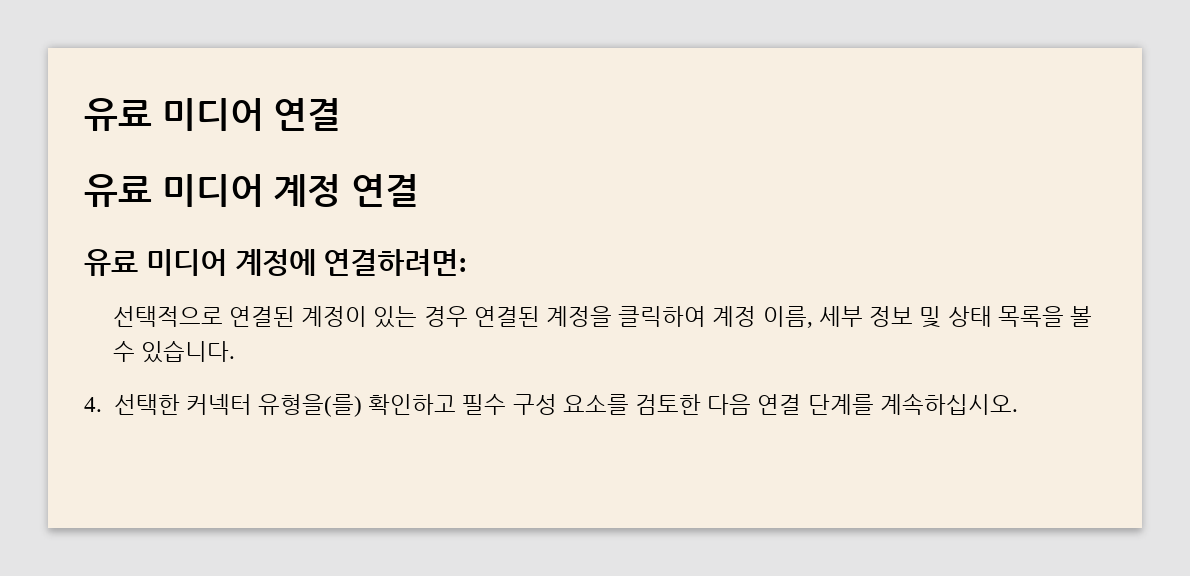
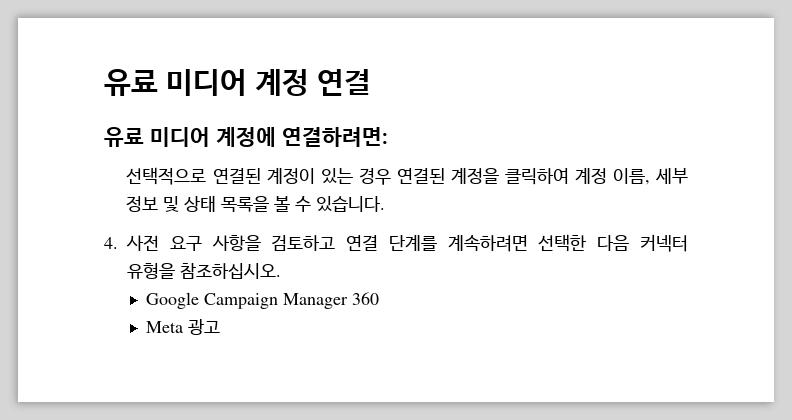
[84,98,342,131] [84,174,264,207] 유료 미디어 연결 // 유료 미디어 -> [104,69,248,96] 유료 미디어
[113,393,1018,417] 선택한 커넥터 유형을(를) 확인하고 필수 구성 요소를 검토한 다음 연결 단계를 계속하십시오. -> [126,234,688,252] [127,263,281,279] [146,292,380,309] [146,319,221,335] 사전 요구 사항을 검토하고 연결 단계를 계속하려면 선택한 다음 커넥터 유형을 참조하십시오. // Google Campaign Manager 360 // Meta 광고

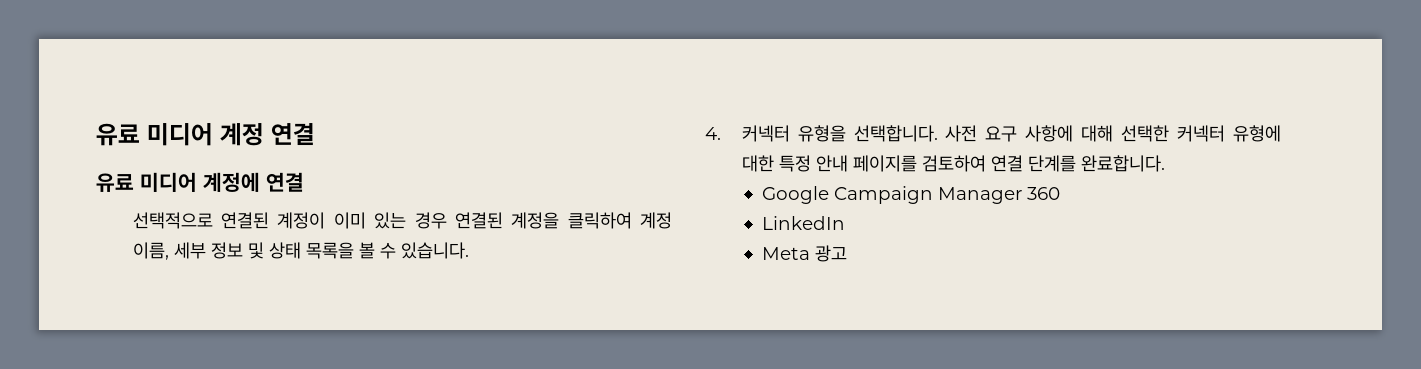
[281,127,388,147] 연결하려면: -> [266,172,304,192] 연결
(315, 175) none -> [333,212,366,229] 이미
[126,234,688,252] [127,263,281,279] 사전 요구 사항을 검토하고 연결 단계를 계속하려면 선택한 다음 커넥터 유형을 참조하십시오. -> [741,125,1281,142] [741,155,1165,172] 커넥터 유형을 선택합니다. 사전 요구 사항에 대해 선택한 커넥터 유형에 대한 특정 안내 페이지를 검토하여 연결 단계를 완료합니다.
(380, 298) none -> [762,216,846,230] // LinkedIn

